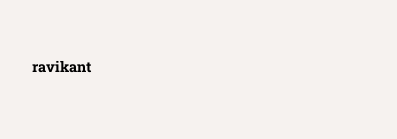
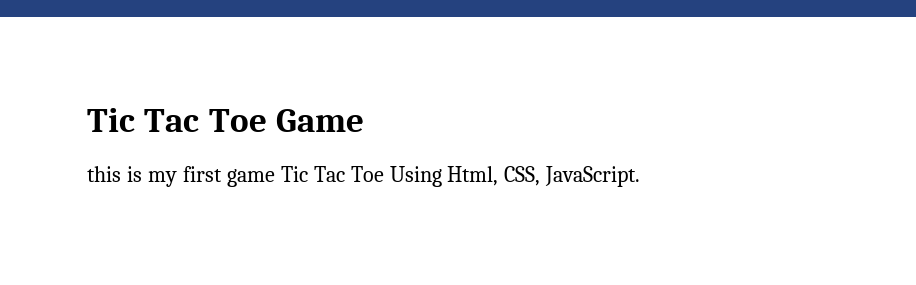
[32,60,92,73] ravikant -> [87,108,364,132] [87,166,641,187] Tic Tac Toe Game // this is my first game Tic Tac Toe Using Html, CSS, JavaScript.

